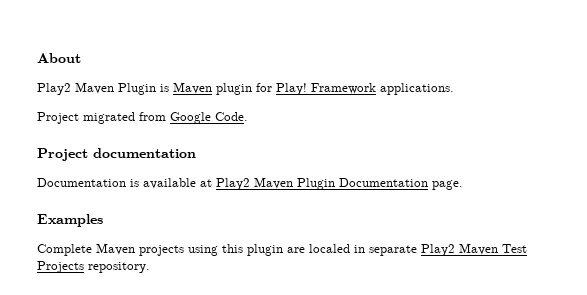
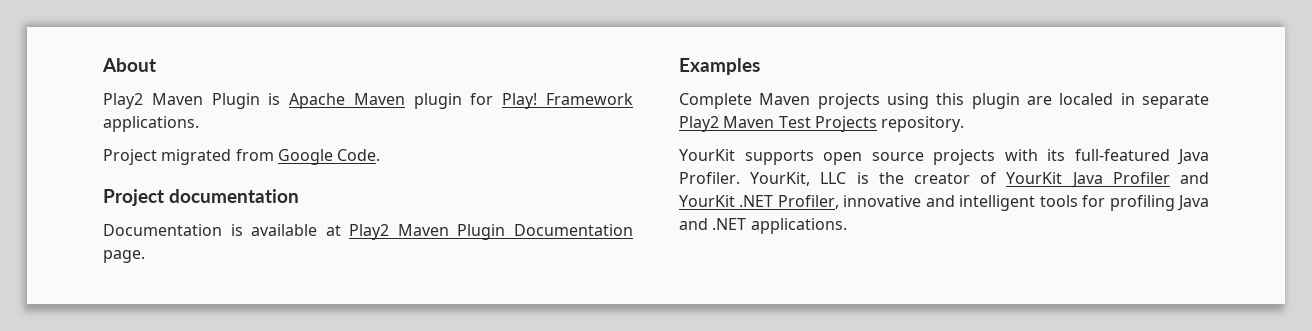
(169, 88) none -> [289,93,346,109] Apache
(150, 267) none -> [679,149,1209,165] [679,172,1209,188] [679,195,1209,211] [679,218,847,234] // YourKit supports open source projects with its full-featured Java Profiler. YourKit, LLC is the creator of YourKit Java Profiler and YourKit .NET Profiler, innovative and intelligent tools for profiling Java and .NET applications.

